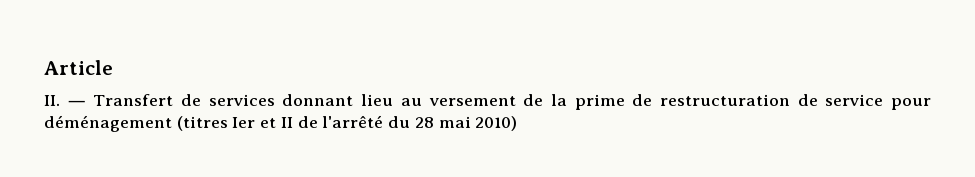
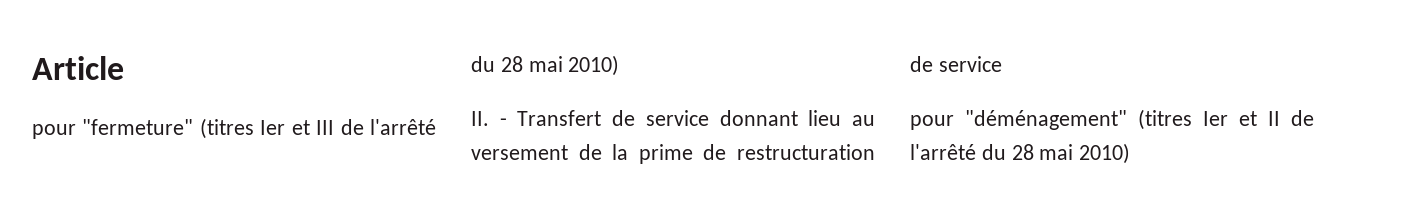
(113, 67) none -> [32,118,437,139] [471,55,620,76] // pour "fermeture" (titres Ier et III de l'arrêté du 28 mai 2010)
[67,100,86,106] ― -> [499,118,507,126] -
[208,94,275,106] services -> [645,110,709,126] service
[891,98,931,110] [44,115,172,132] pour déménagement -> [910,110,1127,130] // pour "déménagement"

